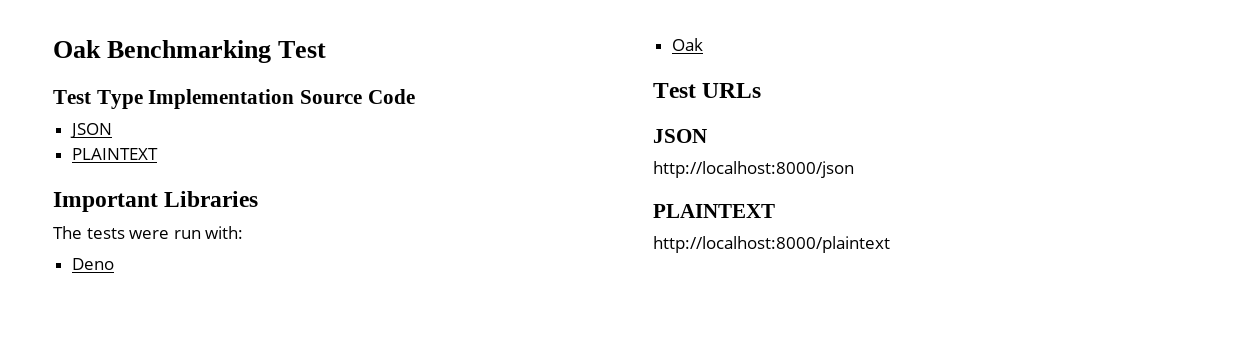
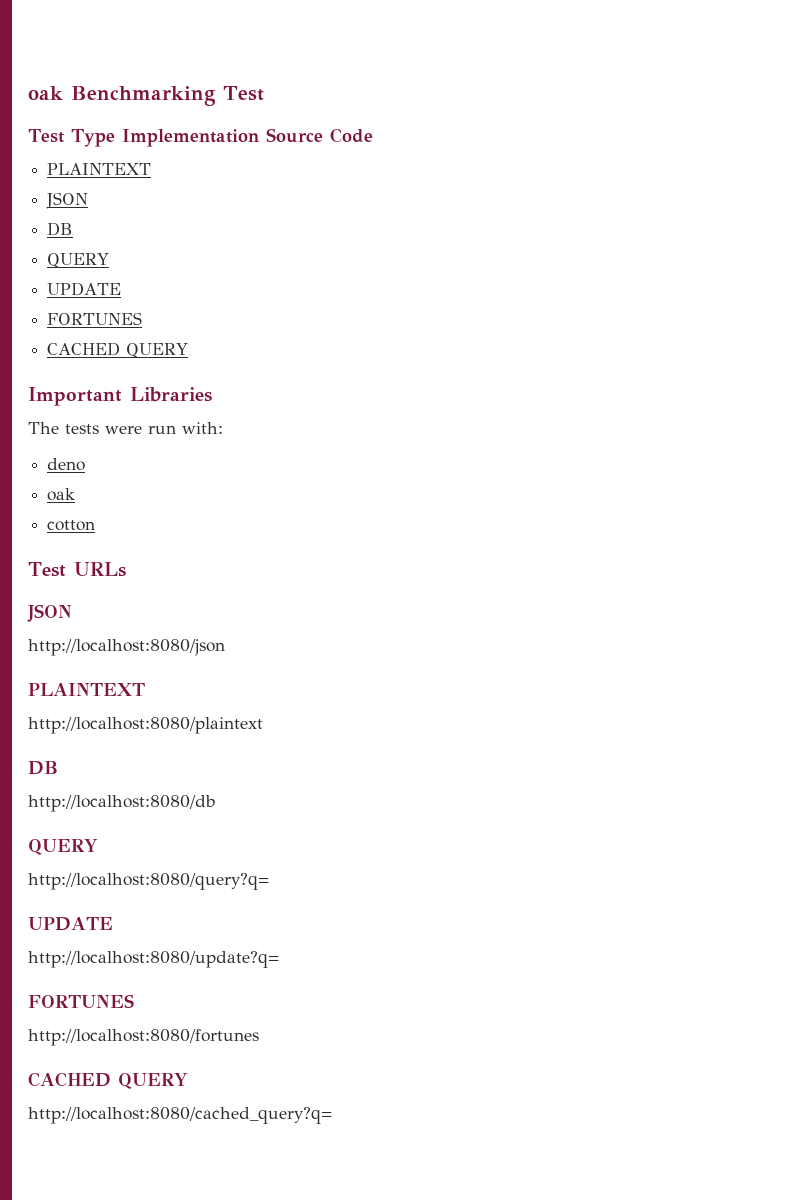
[53,40,101,58] Oak -> [28,86,63,100] oak
[69,123,112,138] [71,148,158,160] // JSON // PLAINTEXT -> [47,163,152,175] [46,192,89,209] [47,222,74,236] [47,253,110,268] [47,282,122,296] [47,312,143,325] [47,342,189,358] // PLAINTEXT // JSON // DB // QUERY // UPDATE // FORTUNES // CACHED QUERY
[71,258,114,270] [671,38,703,51] Deno // Oak -> [47,458,86,471] [47,488,76,501] [47,520,96,531] deno // oak // cotton
[653,161,854,178] [653,204,775,218] [653,236,890,253] http://localhost:8000/json // PLAINTEXT // http://localhost:8000/plaintext -> [28,639,225,656] [28,683,145,696] [28,717,263,734] [28,761,58,775] [28,795,216,812] [28,839,98,855] [28,873,269,890] [28,917,113,931] [28,951,279,968] [28,994,134,1008] [28,1029,259,1046] [28,1072,188,1089] [28,1107,332,1124] http://localhost:8080/json // PLAINTEXT // http://localhost:8080/plaintext // DB // http://localhost:8080/db // QUERY // http://localhost:8080/query?q= // UPDATE // http://localhost:8080/update?q= // FORTUNES // http://localhost:8080/fortunes // CACHED QUERY // http://localhost:8080/cached_query?q=

